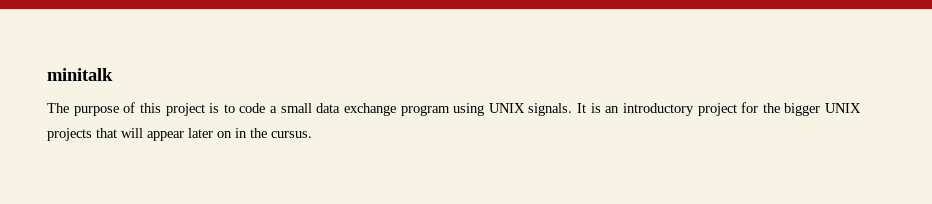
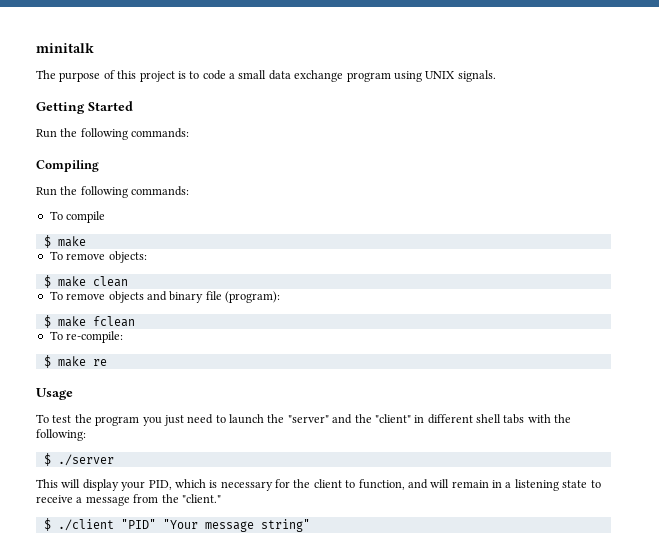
[577,102,861,116] [47,128,312,141] It is an introductory project for the bigger UNIX projects that will appear later on in the cursus. -> [36,101,133,114] [36,128,190,140] [36,160,99,172] [36,186,190,198] [49,211,106,223] [43,235,86,248] [49,251,147,263] [43,275,128,288] [49,291,280,303] [43,315,135,328] [49,331,124,343] [43,355,107,368] [36,388,73,400] [36,414,572,426] [36,429,86,441] [43,453,114,466] [36,479,601,491] [36,494,221,506] [43,518,310,532] // Getting Started // Run the following commands: // Compiling // Run the following commands: // To compile // $ make // To remove objects: // $ make clean // To remove objects and binary file (program): // $ make fclean // To re-compile: // $ make re // Usage // To test the program you just need to launch the "server" and the "client" in different shell tabs with the following: // $ ./server // This will display your PID, which is necessary for the client to function, and will remain in a listening state to receive a message from the "client." // $ ./client "PID" "Your message string"

